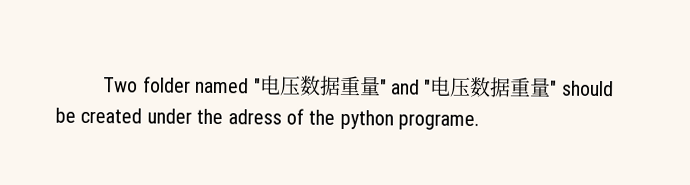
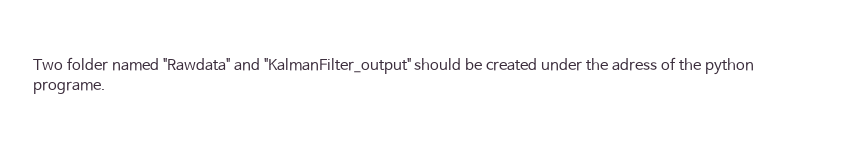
[252,75,558,98] "电压数据重量" and "电压数据重量" -> [162,58,411,74] "Rawdata" and "KalmanFilter_output"

